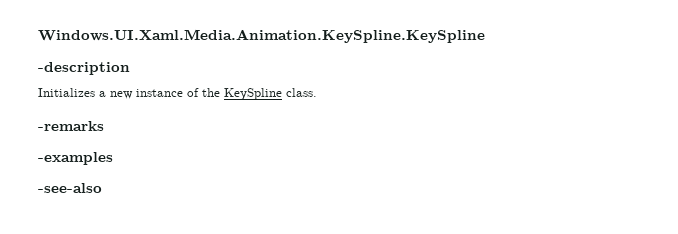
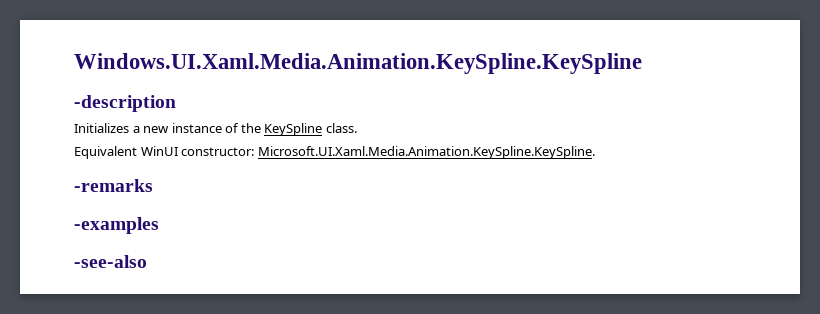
(317, 92) none -> [74,146,595,159] // Equivalent WinUI constructor: Microsoft.UI.Xaml.Media.Animation.KeySpline.KeySpline.

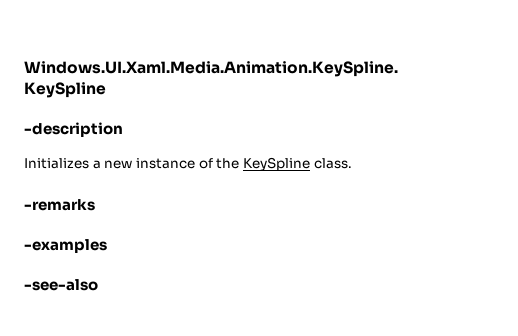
[74,146,595,159] // Equivalent WinUI constructor: Microsoft.UI.Xaml.Media.Animation.KeySpline.KeySpline. -> (352, 163) none

